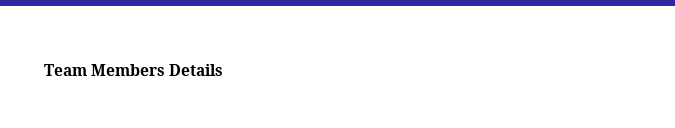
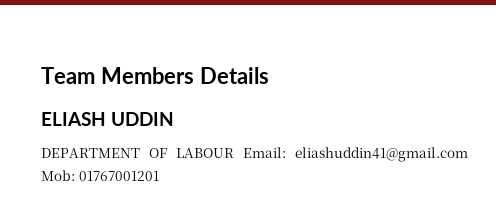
(224, 70) none -> [41,112,174,126] [41,147,468,162] [41,170,159,181] // ELIASH UDDIN // DEPARTMENT OF LABOUR Email: eliashuddin41@gmail.com Mob: 01767001201

